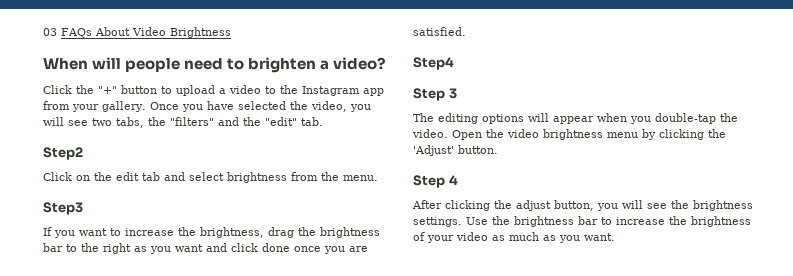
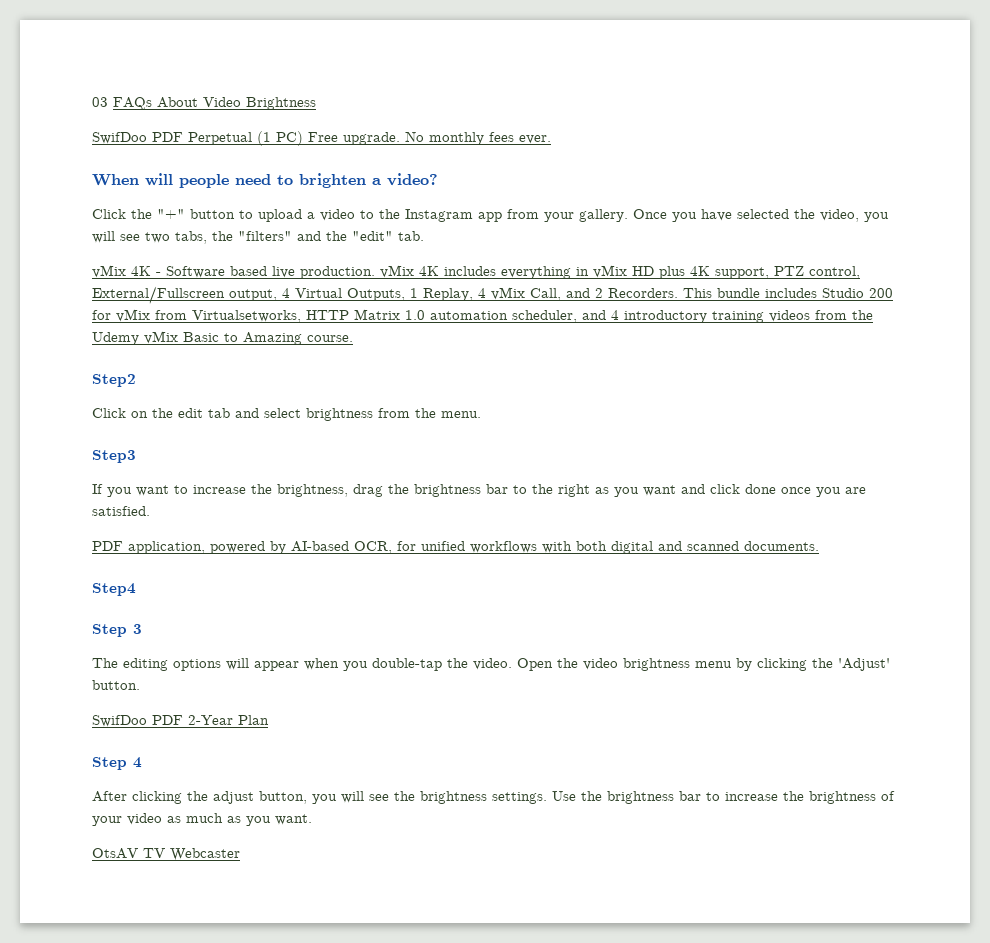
(231, 32) none -> [92,131,551,146] // SwifDoo PDF Perpetual (1 PC) Free upgrade. No monthly fees ever.
(323, 121) none -> [92,265,860,279] [92,286,893,304] [92,309,873,323] [92,331,353,345] // vMix 4K - Software based live production. vMix 4K includes everything in vMix HD plus 4K support, PTZ control, External/Fullscreen output, 4 Virtual Outputs, 1 Replay, 4 vMix Call, and 2 Recorders. This bundle includes Studio 200 for vMix from Virtualsetworks, HTTP Matrix 1.0 automation scheduler, and 4 introductory training videos from the Udemy vMix Basic to Amazing course.
(466, 31) none -> [92,541,819,554] // PDF application, powered by AI-based OCR, for unified workflows with both digital and scanned documents.
(498, 149) none -> [92,715,269,727] // SwifDoo PDF 2-Year Plan
(615, 237) none -> [92,848,240,861] // OtsAV TV Webcaster

